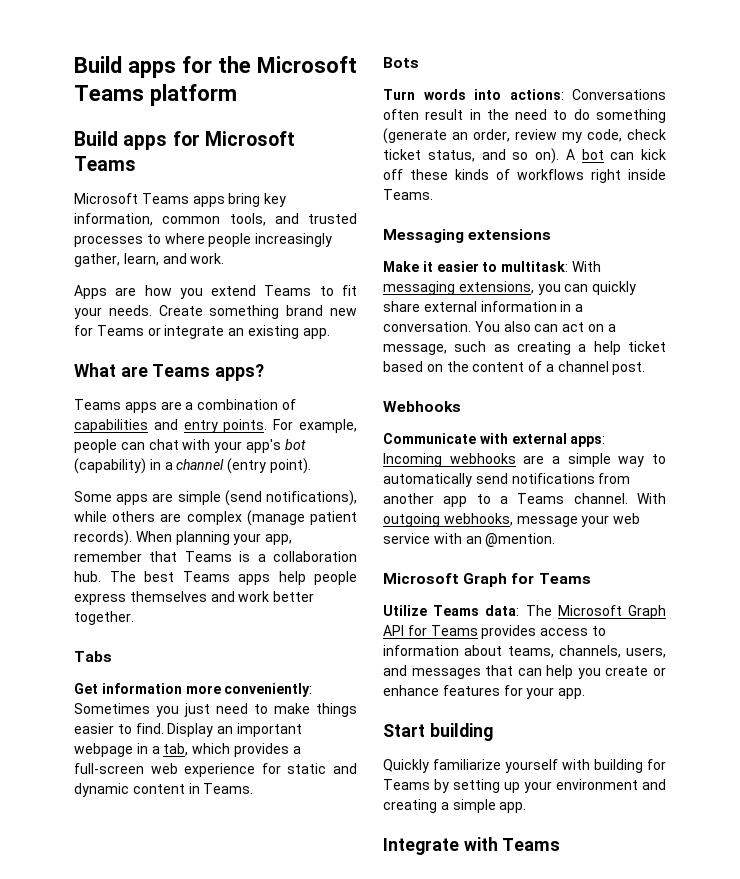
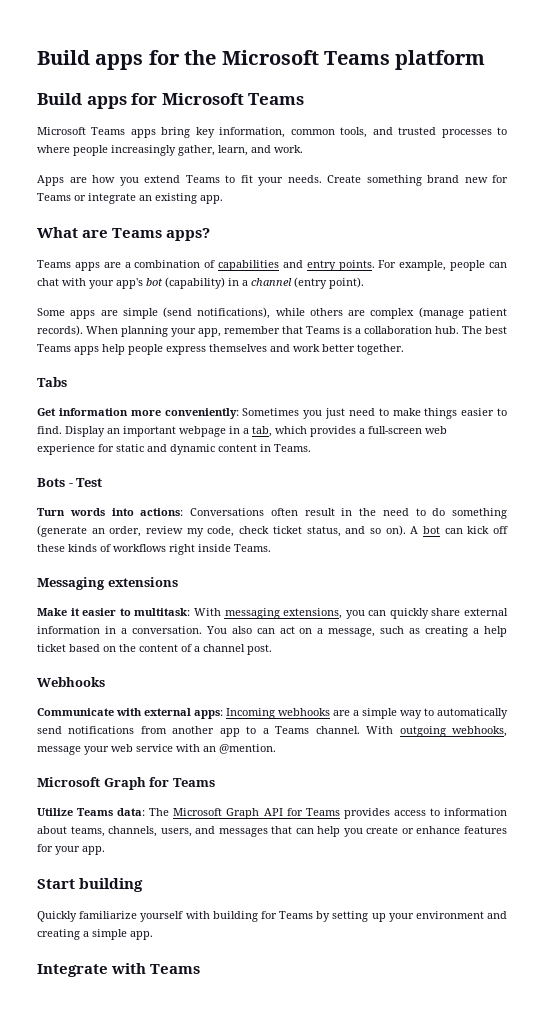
(419, 62) none -> [68,478,103,487] - Test

